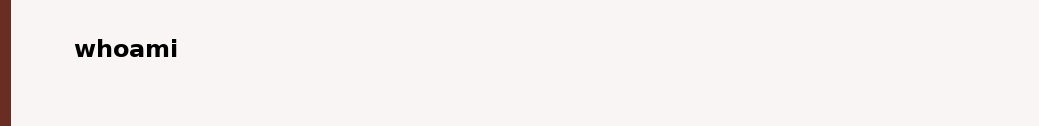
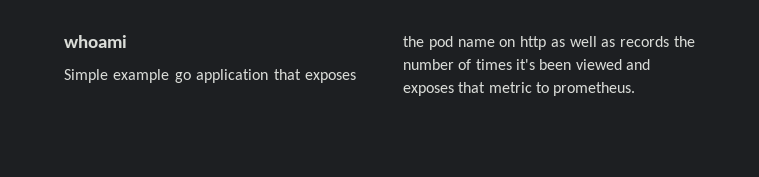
(178, 48) none -> [64,69,356,83] [403,36,695,50] [403,59,650,70] [403,82,636,96] // Simple example go application that exposes the pod name on http as well as records the number of times it's been viewed and exposes that metric to prometheus.

